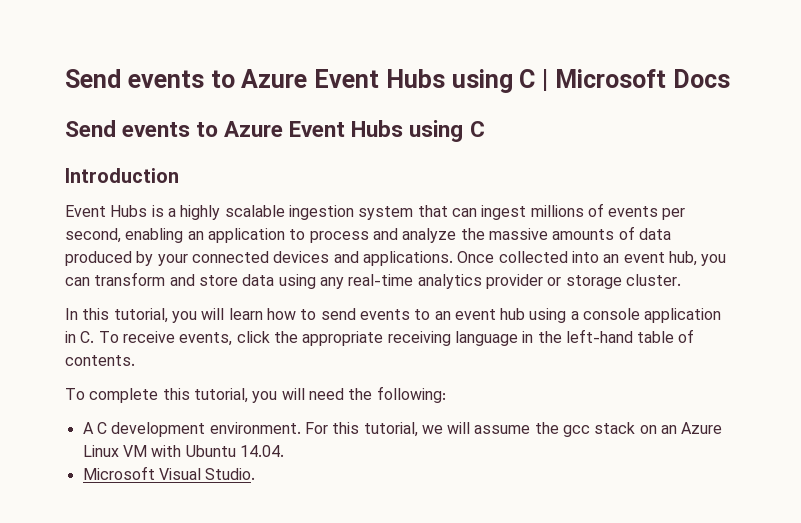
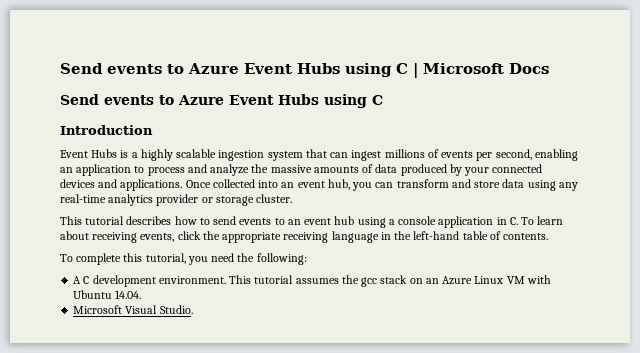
[65,308,263,323] In this tutorial, you will learn -> [60,216,172,225] This tutorial describes
[122,331,175,343] receive -> [537,216,564,225] [60,231,138,243] learn about receiving
[281,388,305,400] will -> (208, 260) none
[304,422,531,437] For this tutorial, we will assume -> [229,275,339,284] This tutorial assumes

